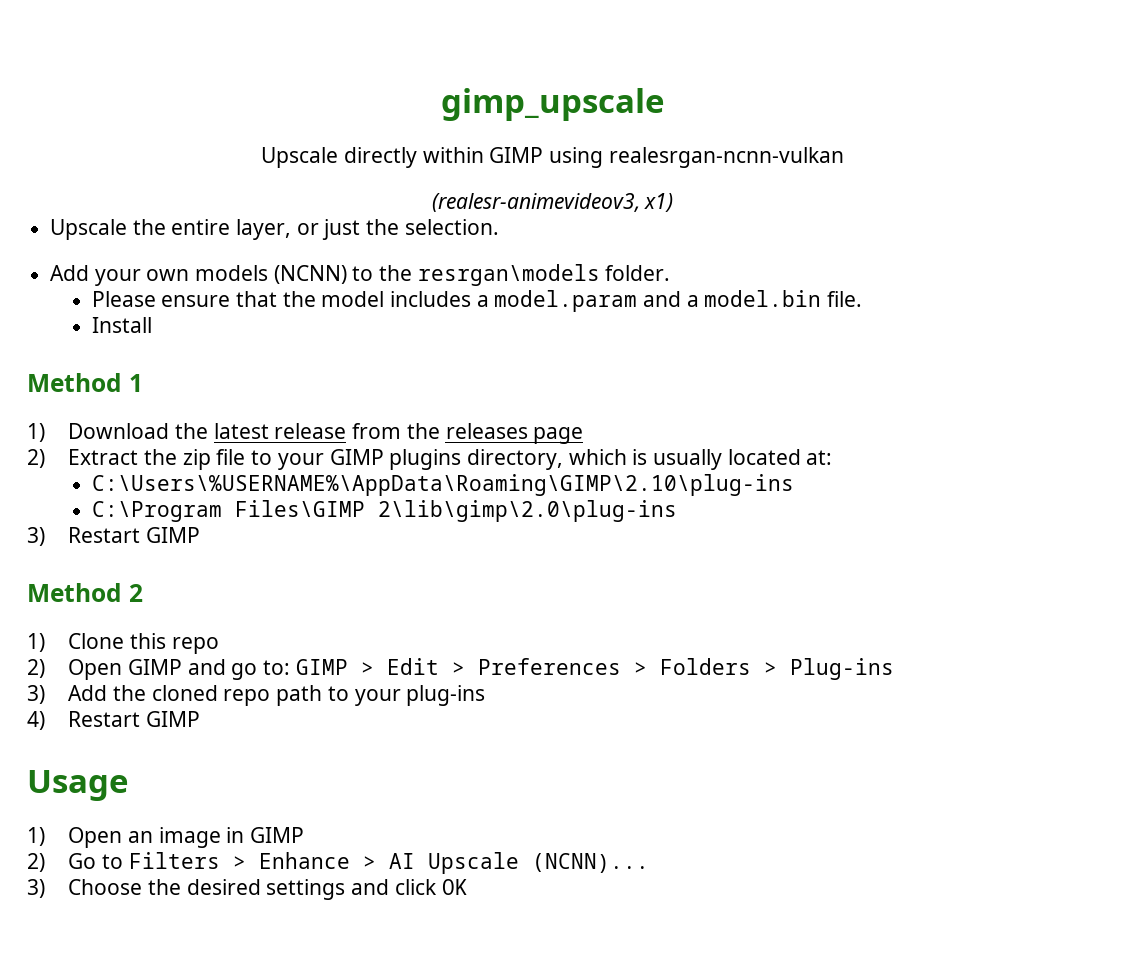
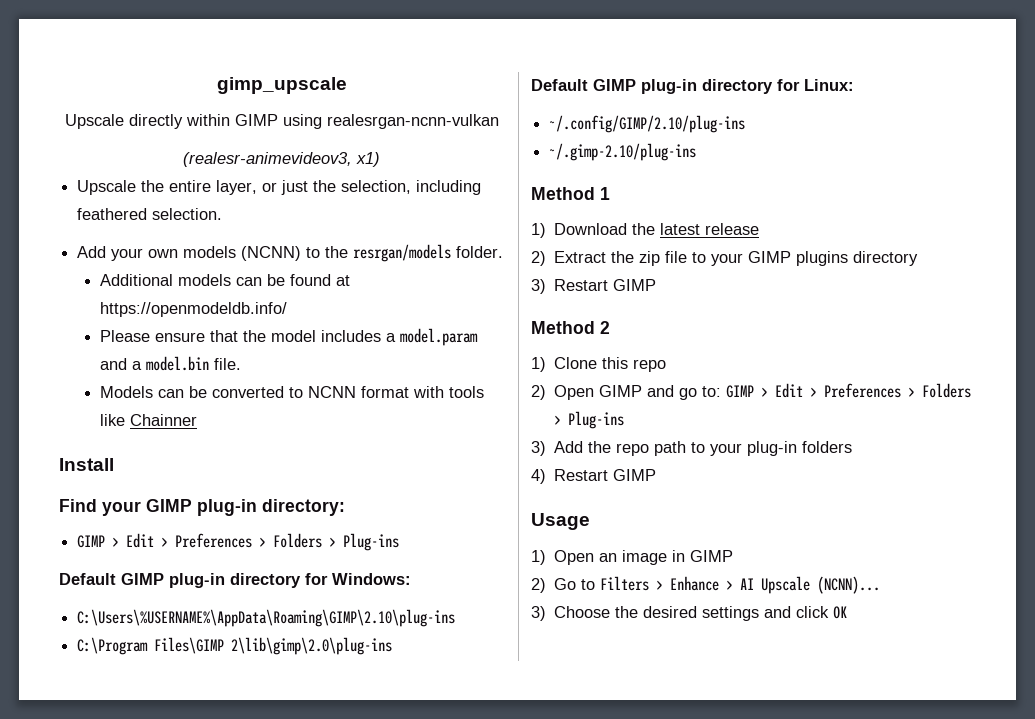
(400, 227) none -> [341,180,482,195] [77,208,148,220] selection, including feathered
[417,264,600,286] resrgan\models -> [353,244,452,262] resrgan/models
(671, 273) none -> [100,274,351,286] [100,302,288,317] // Additional models can be found at https://openmodeldb.info/
[91,317,152,333] Install -> [100,386,485,398] [100,414,198,426] [59,458,114,471] [59,499,345,516] [77,533,400,551] [59,573,411,588] [77,609,456,627] [77,637,393,655] [531,79,854,94] [549,115,746,133] [549,143,697,161] Models can be converted to NCNN format with tools like Chainner // Install // Find your GIMP plug-in directory: // GIMP > Edit > Preferences > Folders > Plug-ins // Default GIMP plug-in directory for Windows: // C:\Users\%USERNAME%\AppData\Roaming\GIMP\2.10\plug-ins // C:\Program Files\GIMP 2\lib\gimp\2.0\plug-ins // Default GIMP plug-in directory for Linux: // ~/.config/GIMP/2.10/plug-ins // ~/.gimp-2.10/plug-ins
[352,423,584,444] from the releases page -> (760, 229) none
[466,449,833,470] [91,474,794,496] [91,500,677,522] directory, which is usually located at: // C:\Users\%USERNAME%\AppData\Roaming\GIMP\2.10\plug-ins // C:\Program Files\GIMP 2\lib\gimp\2.0\plug-ins -> [853,251,919,266] directory
[151,685,218,701] cloned -> (612, 447) none
[406,685,486,706] plug-ins -> [747,441,853,456] plug-in folders

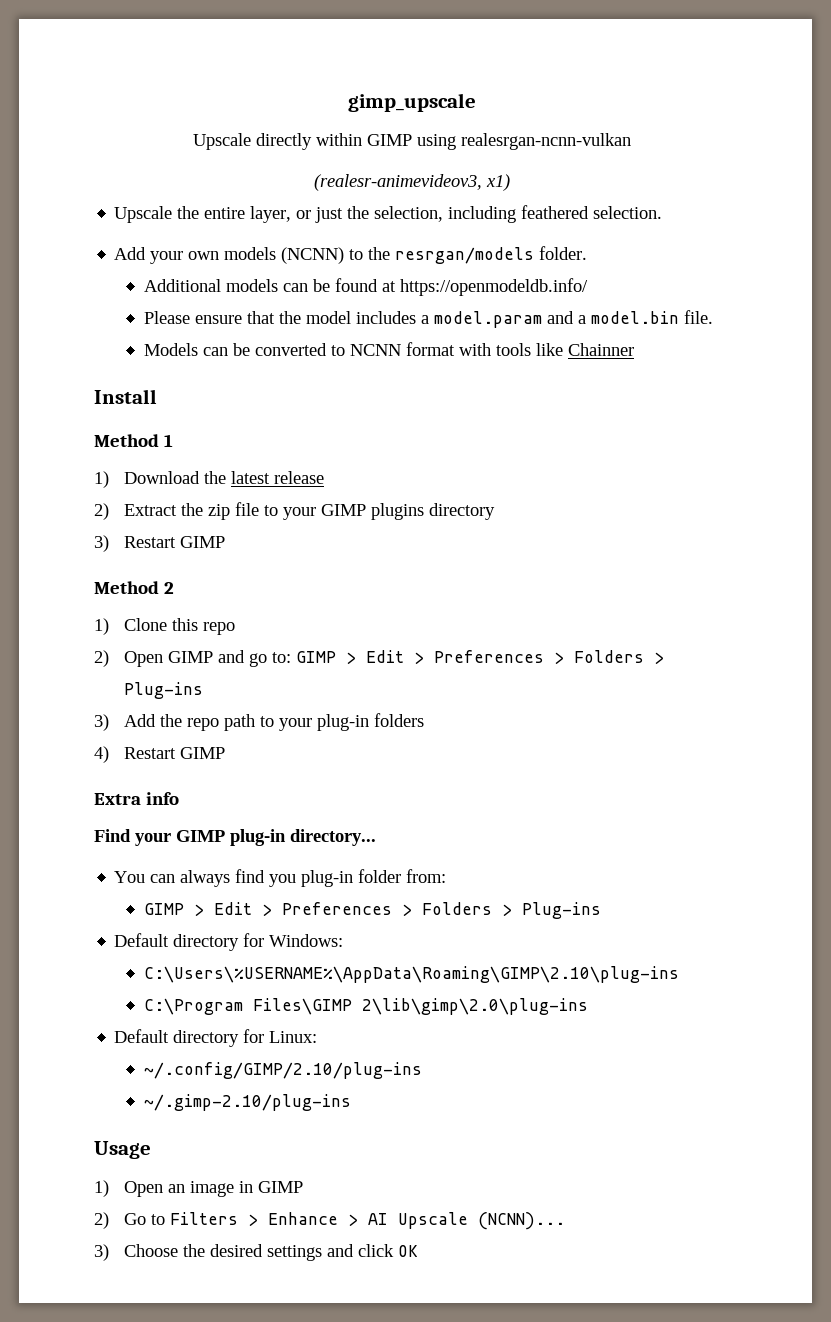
[59,499,345,516] [77,533,400,551] [59,573,411,588] [77,609,456,627] [77,637,393,655] [531,79,854,94] [549,115,746,133] [549,143,697,161] // Find your GIMP plug-in directory: // GIMP > Edit > Preferences > Folders > Plug-ins // Default GIMP plug-in directory for Windows: // C:\Users\%USERNAME%\AppData\Roaming\GIMP\2.10\plug-ins // C:\Program Files\GIMP 2\lib\gimp\2.0\plug-ins // Default GIMP plug-in directory for Linux: // ~/.config/GIMP/2.10/plug-ins // ~/.gimp-2.10/plug-ins -> (157, 396) none
(657, 475) none -> [94,792,179,805] [94,829,376,846] [114,869,447,887] [143,902,601,919] [114,933,344,951] [143,966,679,983] [143,998,588,1015] [114,1029,318,1047] [143,1062,422,1079] [143,1094,351,1111] // Extra info // Find your GIMP plug-in directory... // You can always find you plug-in folder from: // GIMP > Edit > Preferences > Folders > Plug-ins // Default directory for Windows: // C:\Users\%USERNAME%\AppData\Roaming\GIMP\2.10\plug-ins // C:\Program Files\GIMP 2\lib\gimp\2.0\plug-ins // Default directory for Linux: // ~/.config/GIMP/2.10/plug-ins // ~/.gimp-2.10/plug-ins

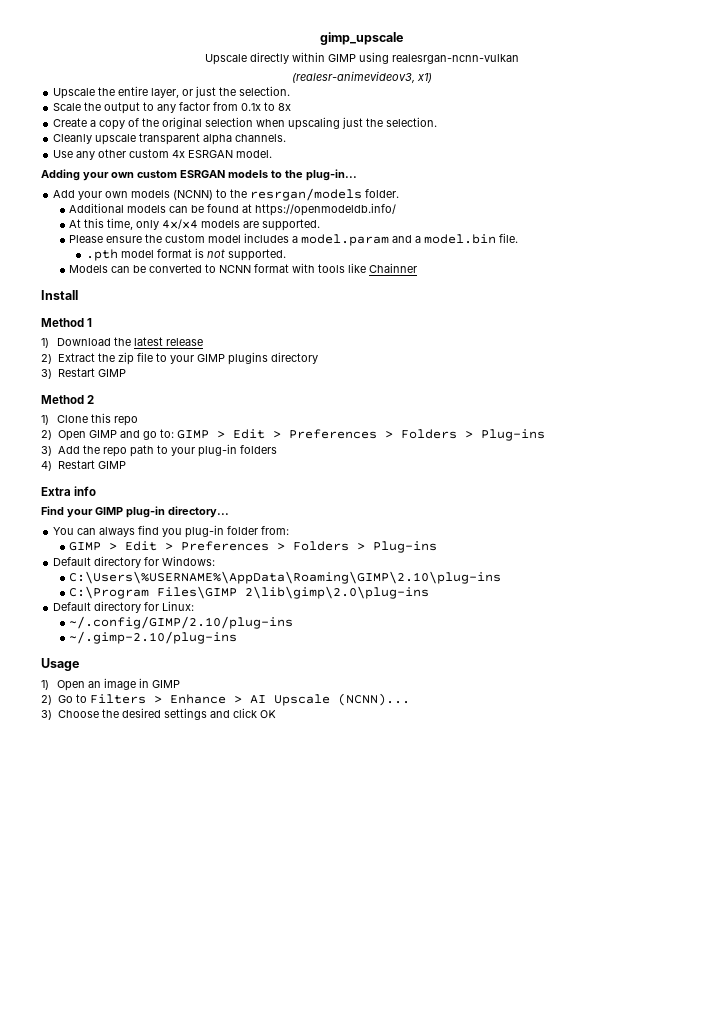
[374,205,663,223] selection, including feathered selection. -> [239,86,291,96] [53,102,292,114] [53,117,438,130] [53,133,287,145] [53,149,273,160] [41,169,357,181] selection. // Scale the output to any factor from 0.1x to 8x // Create a copy of the original selection when upscaling just the selection. // Cleanly upscale transparent alpha channels. // Use any other custom 4x ESRGAN model. // Adding your own custom ESRGAN models to the plug-in...
(588, 287) none -> [69,218,321,231] // At this time, only 4x/x4 models are supported.
[246,311,301,324] that the -> [145,234,206,243] the custom
(713, 317) none -> [85,248,286,261] // .pth model format is not supported.

